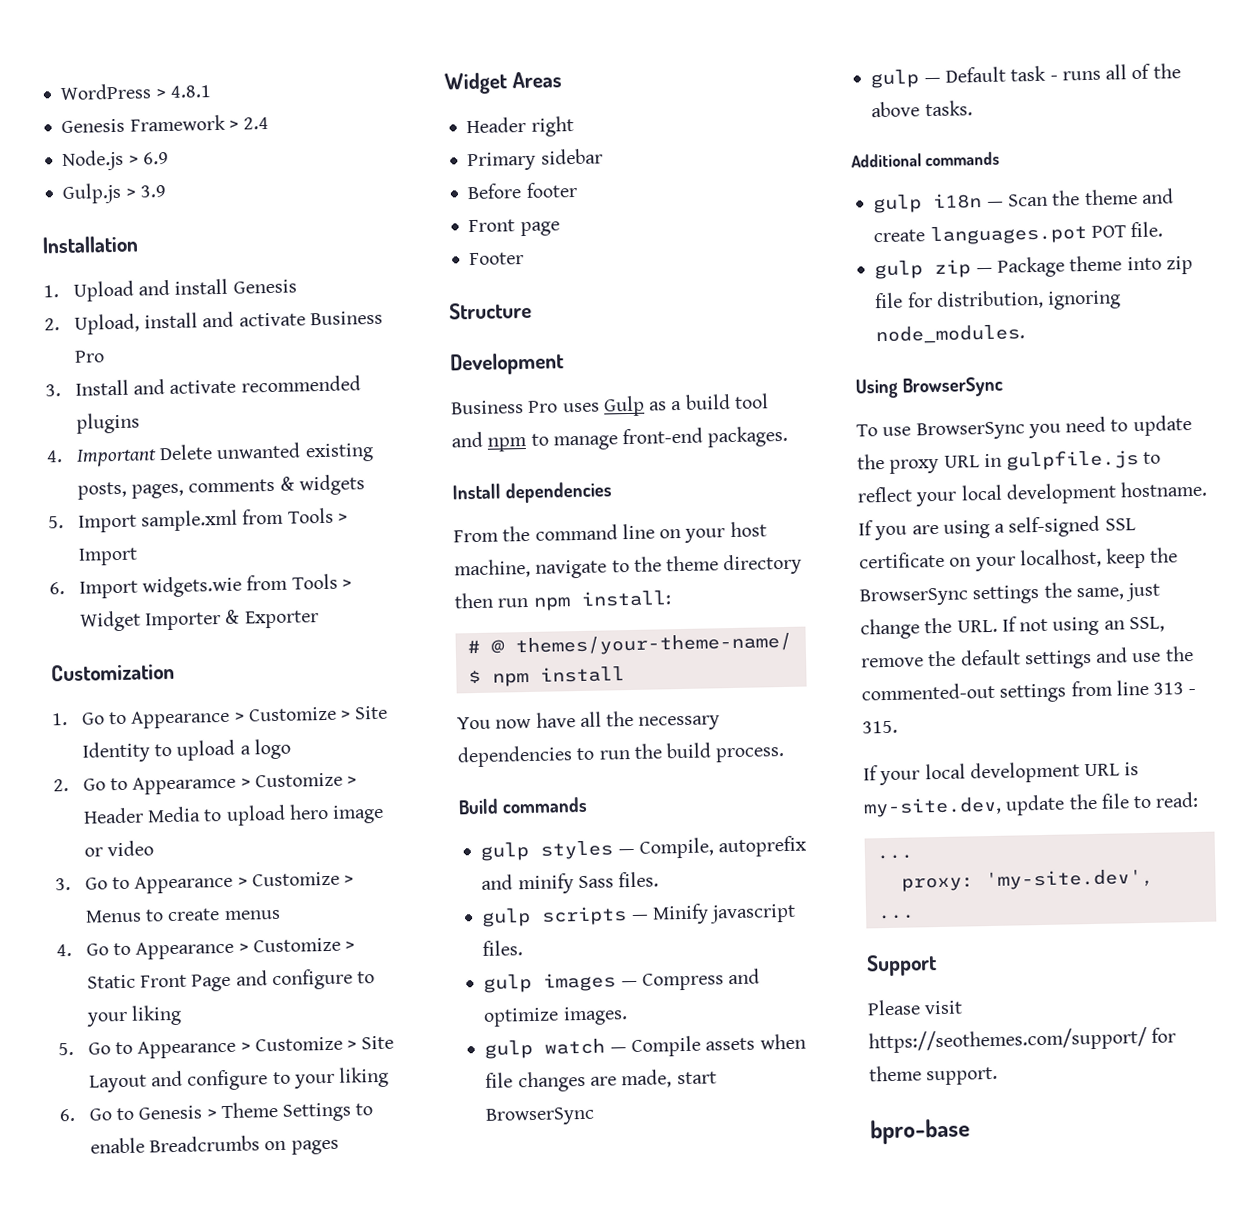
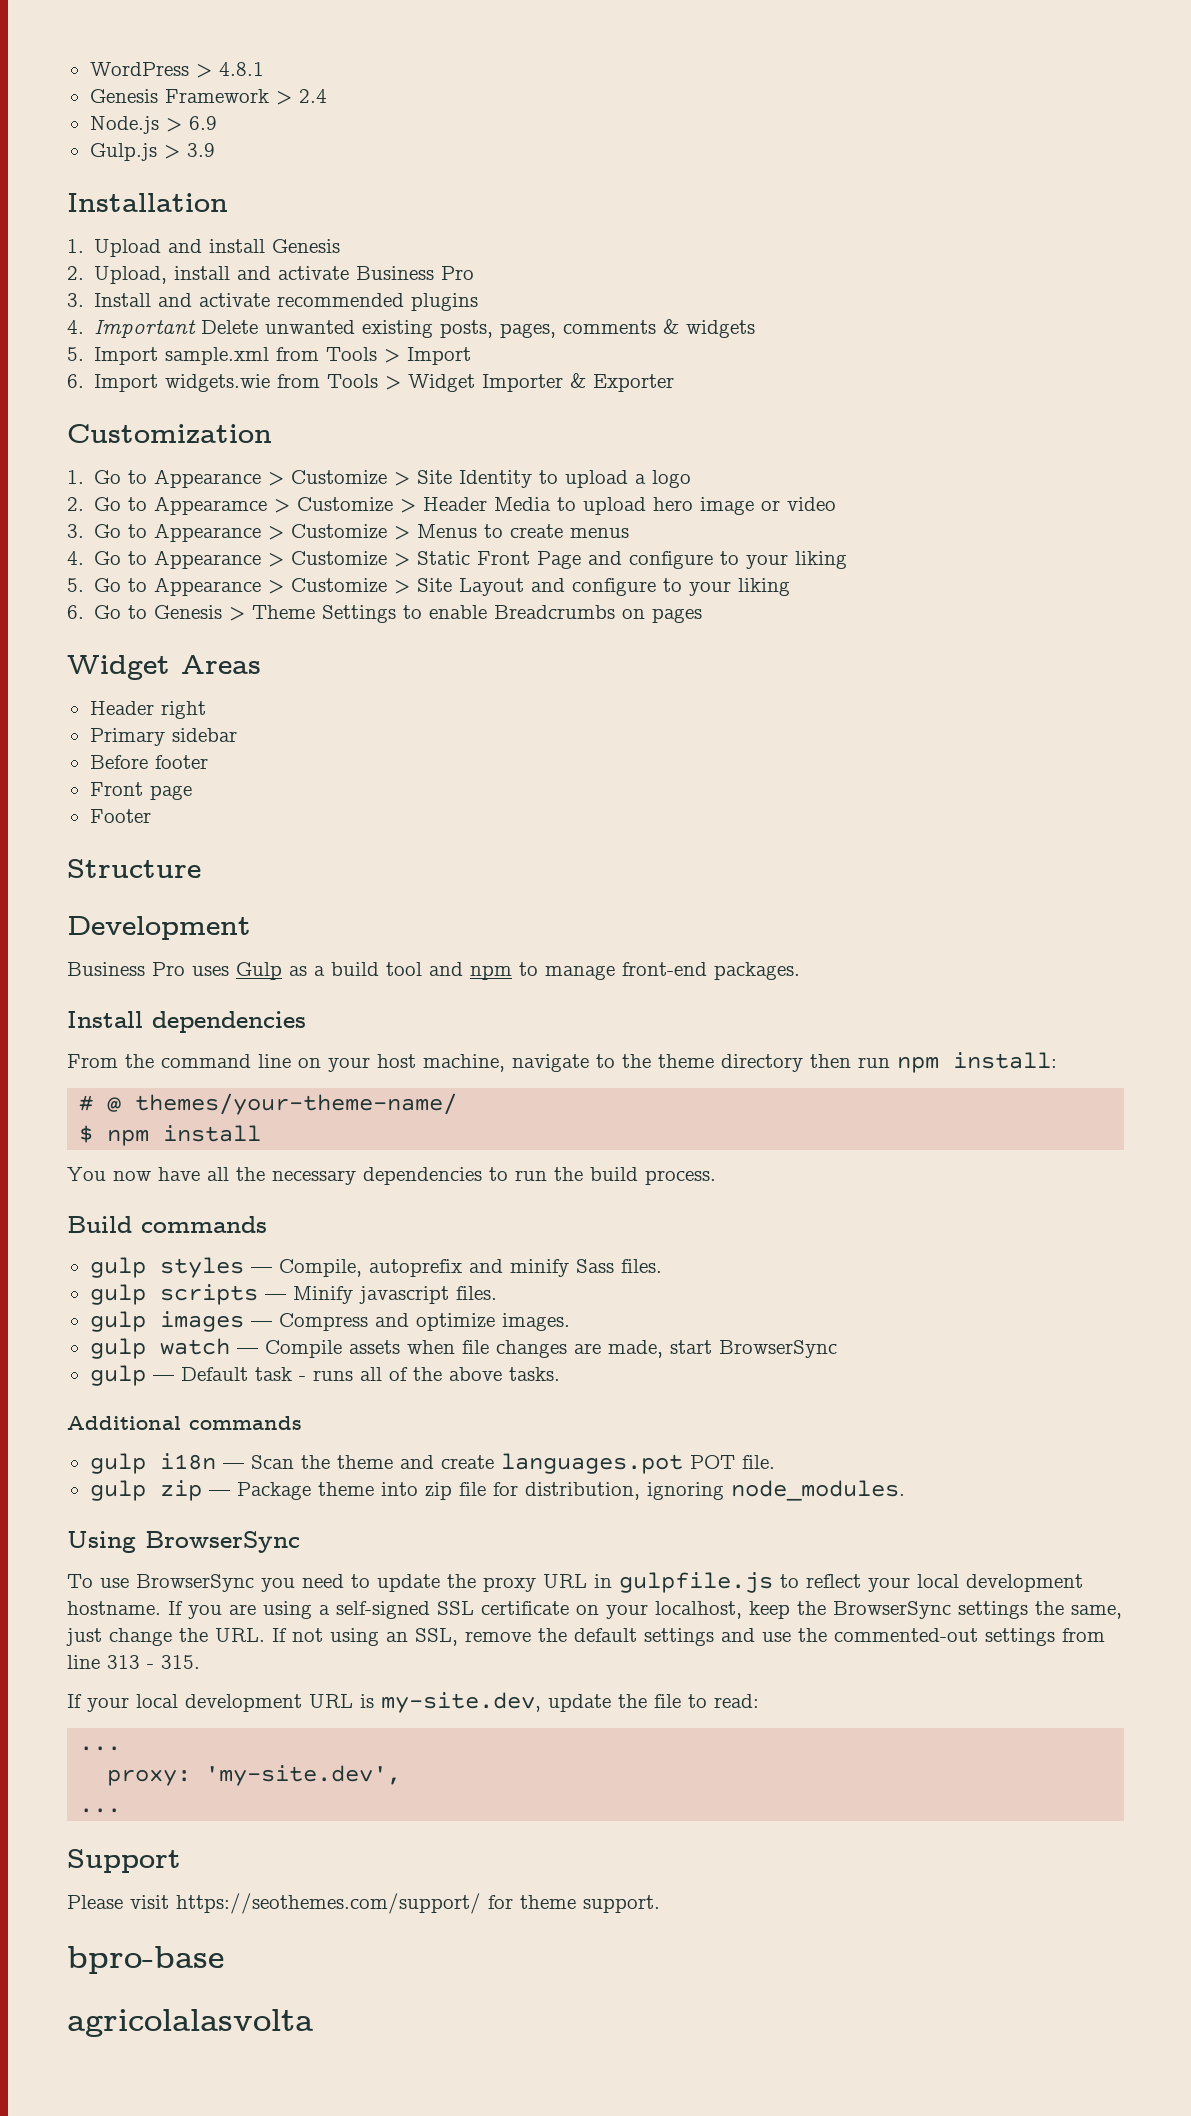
(970, 1131) none -> [67,2009,313,2037] // agricolalasvolta

